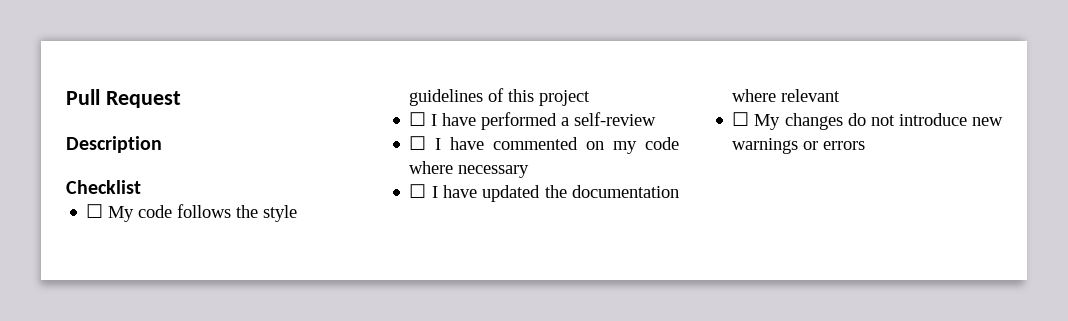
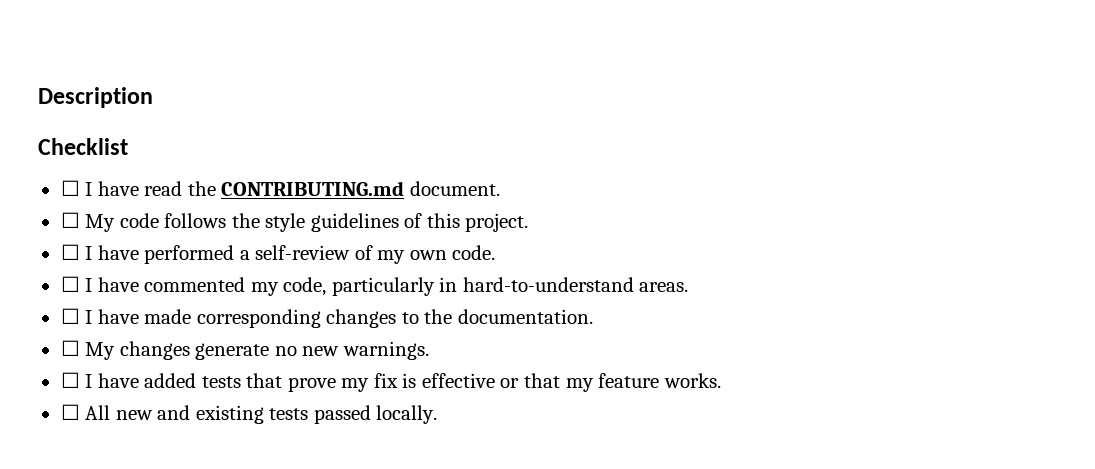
[66,89,181,108] Pull Request // -> (38, 97) none
(141, 187) none -> [60,180,500,196] // ☐ I have read the CONTRIBUTING.md document.
[539,90,591,106] project -> [465,213,529,232] project.
(657, 119) none -> [354,245,496,264] of my own code.
[586,137,679,154] [409,161,530,178] [409,184,679,202] [732,89,841,102] [732,112,1003,130] [732,138,866,154] on my code where necessary // ☐ I have updated the documentation where relevant // ☐ My changes do not introduce new warnings or errors -> [250,277,689,296] [60,308,593,328] [60,340,429,360] [60,372,721,392] [60,404,438,424] my code, particularly in hard-to-understand areas. // ☐ I have made corresponding changes to the documentation. // ☐ My changes generate no new warnings. // ☐ I have added tests that prove my fix is effective or that my feature works. // ☐ All new and existing tests passed locally.

